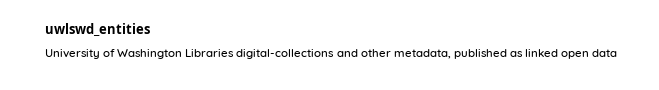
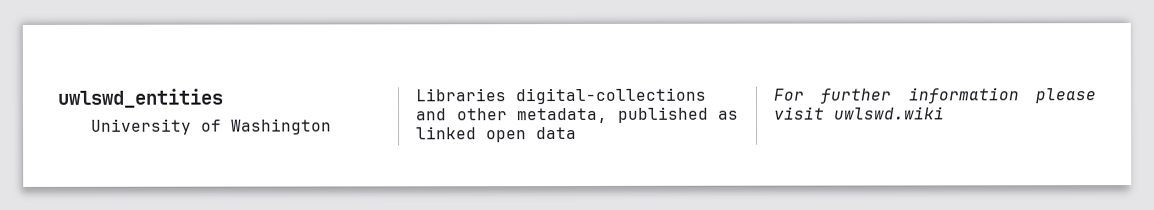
(618, 53) none -> [773,87,1096,104] [774,106,945,120] // For further information please visit uwlswd.wiki

